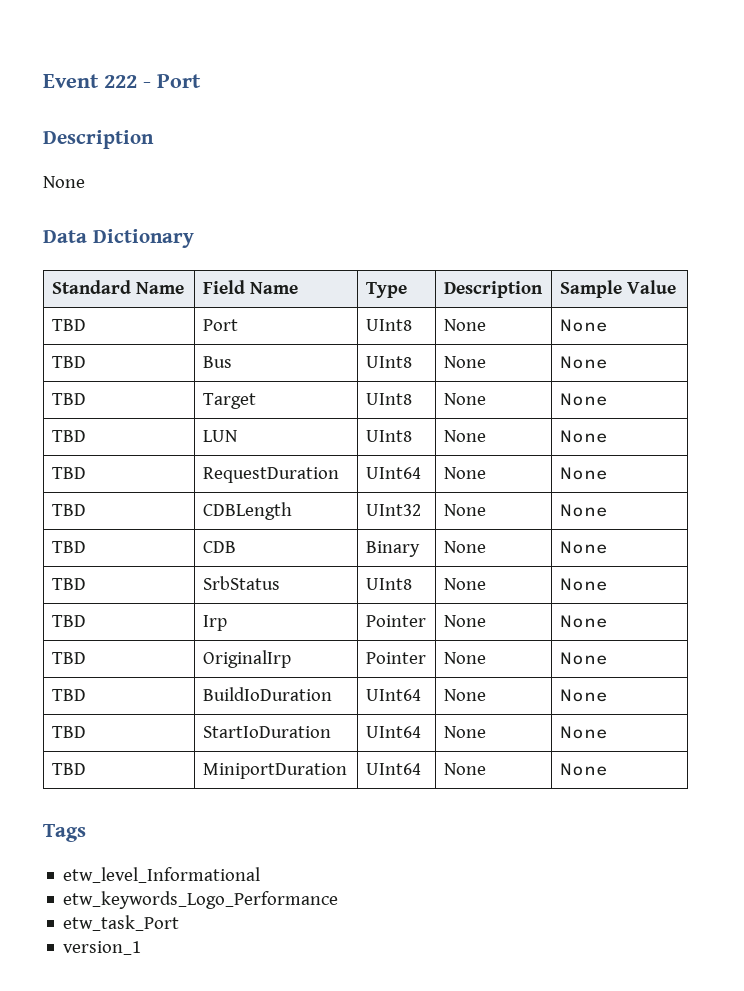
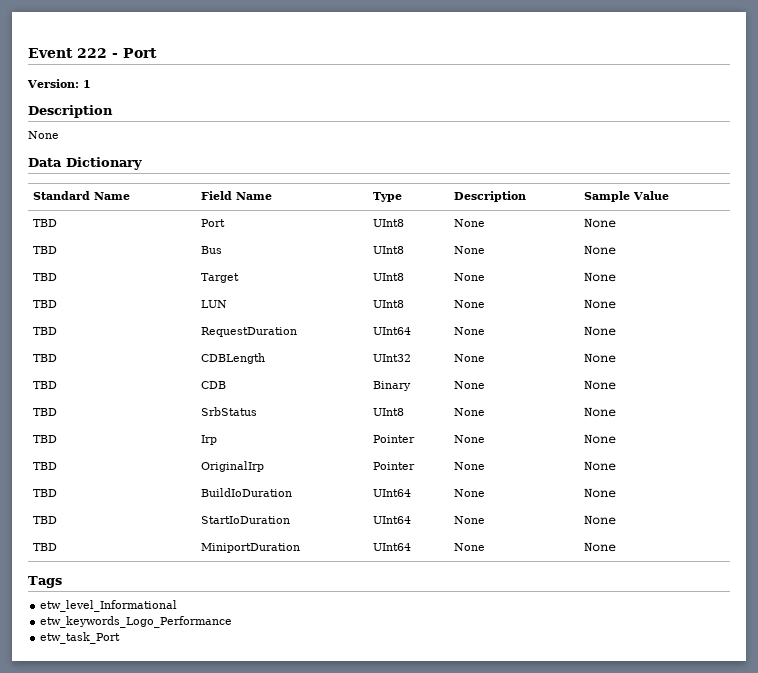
(201, 81) none -> [27,79,91,88] // Version: 1
[63,941,142,955] // version_1 -> (121, 638) none

